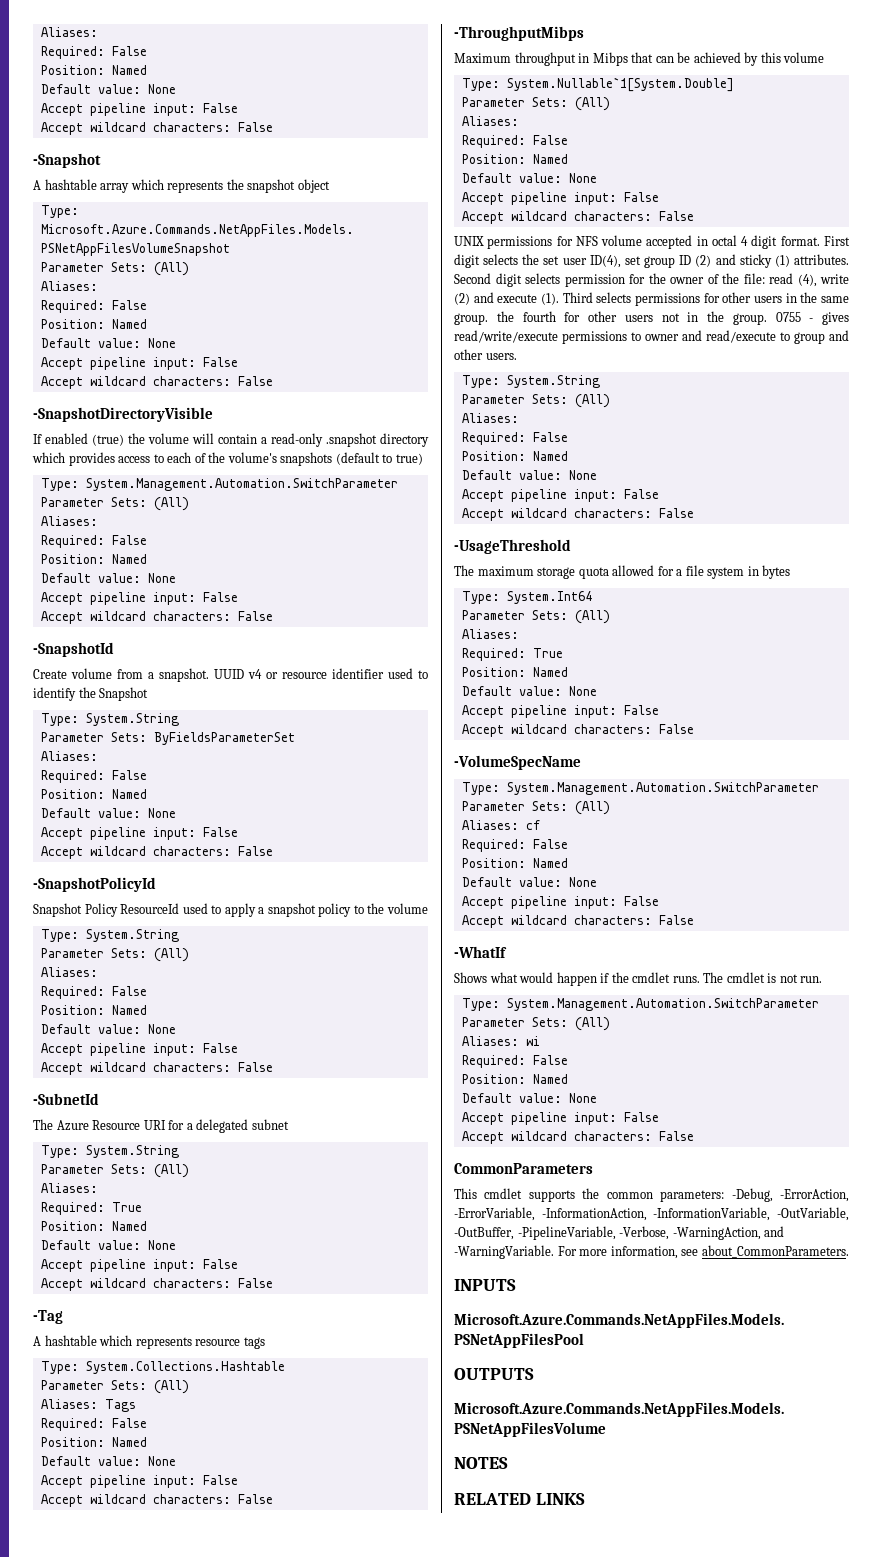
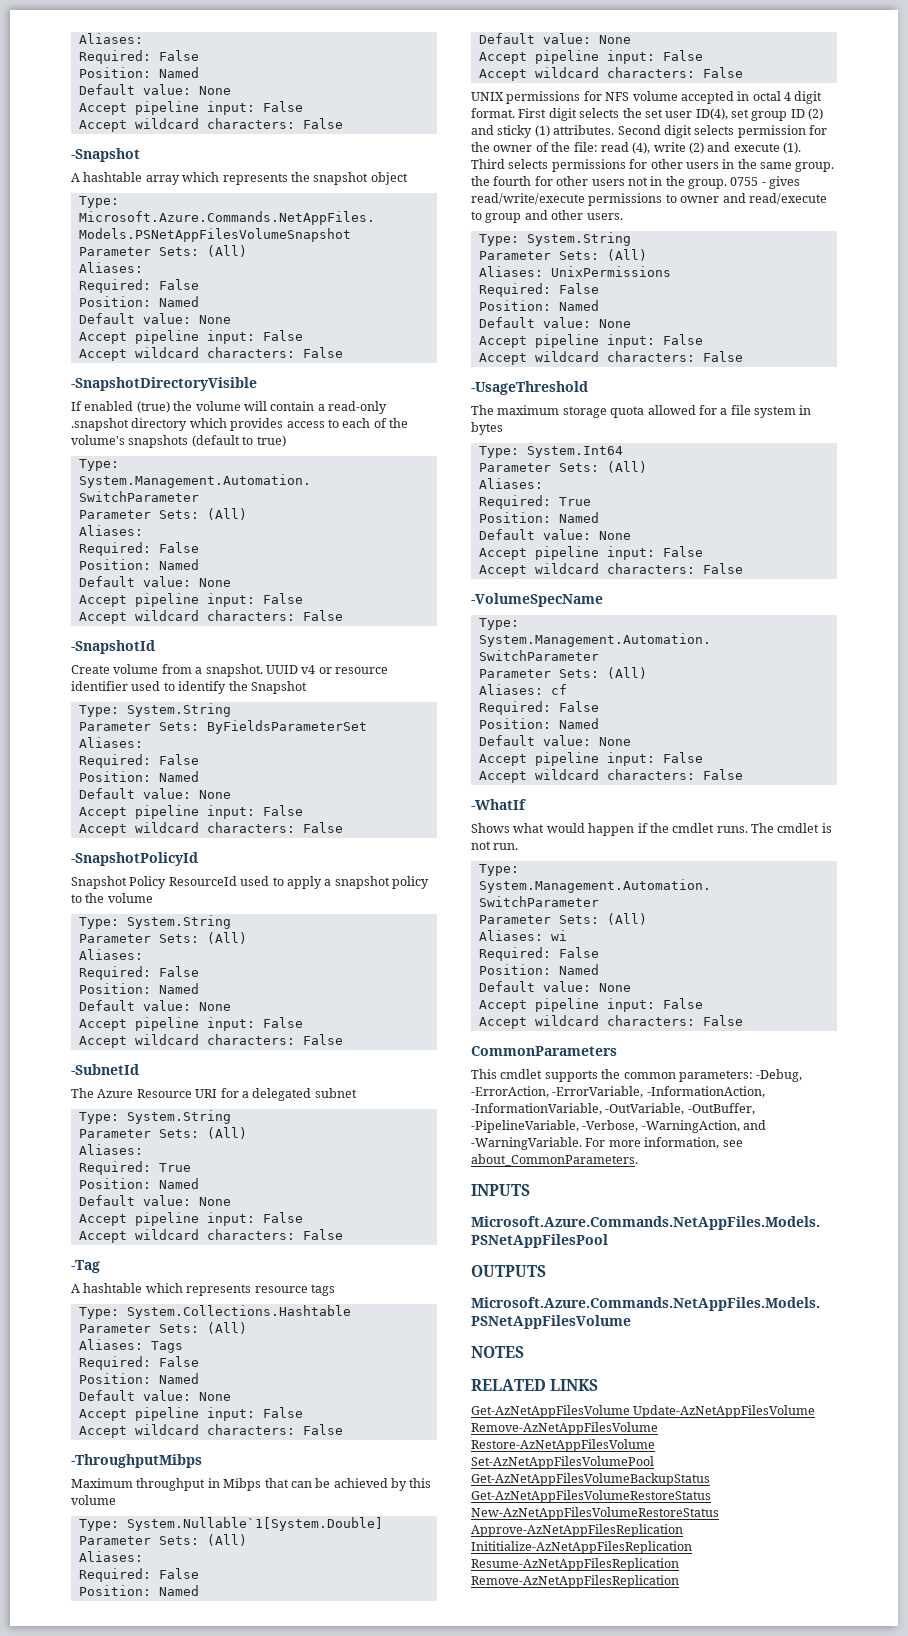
(519, 418) none -> [550,266,671,277] UnixPermissions
(585, 1499) none -> [471,1405,816,1418] [471,1422,658,1435] [471,1439,655,1452] [471,1456,654,1469] [471,1473,710,1486] [471,1490,711,1503] [471,1507,719,1520] [471,1524,683,1537] [471,1541,692,1554] [471,1558,679,1571] [471,1575,679,1588] // Get-AzNetAppFilesVolume Update-AzNetAppFilesVolume Remove-AzNetAppFilesVolume Restore-AzNetAppFilesVolume Set-AzNetAppFilesVolumePool Get-AzNetAppFilesVolumeBackupStatus Get-AzNetAppFilesVolumeRestoreStatus New-AzNetAppFilesVolumeRestoreStatus Approve-AzNetAppFilesReplication Inititialize-AzNetAppFilesReplication Resume-AzNetAppFilesReplication Remove-AzNetAppFilesReplication

